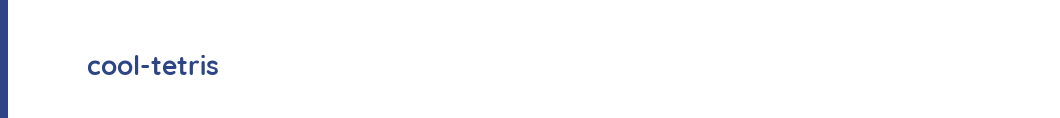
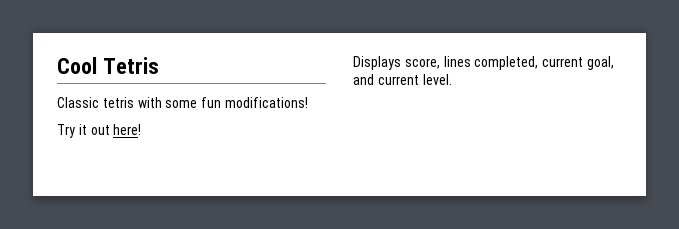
[87,54,219,75] cool-tetris -> [57,57,159,74] [57,97,308,108] [57,124,142,138] [353,56,614,70] [353,74,452,85] Cool Tetris // Classic tetris with some fun modifications! // Try it out here! // Displays score, lines completed, current goal, and current level.

